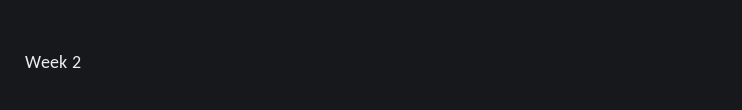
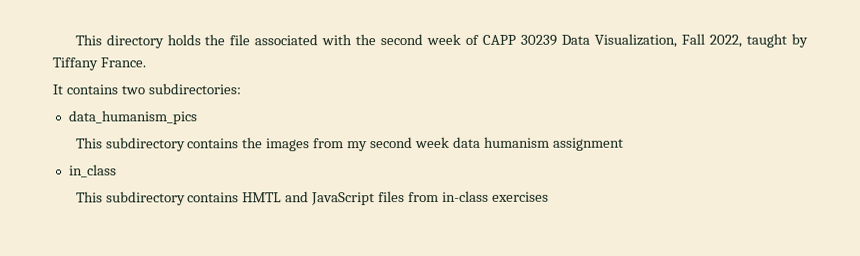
[25,55,81,68] Week 2 -> [74,33,808,49] [52,57,146,71] [52,83,241,95] [67,110,197,125] [75,136,624,152] [68,164,117,178] [75,190,549,206] This directory holds the file associated with the second week of CAPP 30239 Data Visualization, Fall 2022, taught by Tiffany France. // It contains two subdirectories: // data_humanism_pics // This subdirectory contains the images from my second week data humanism assignment // in_class // This subdirectory contains HMTL and JavaScript files from in-class exercises

